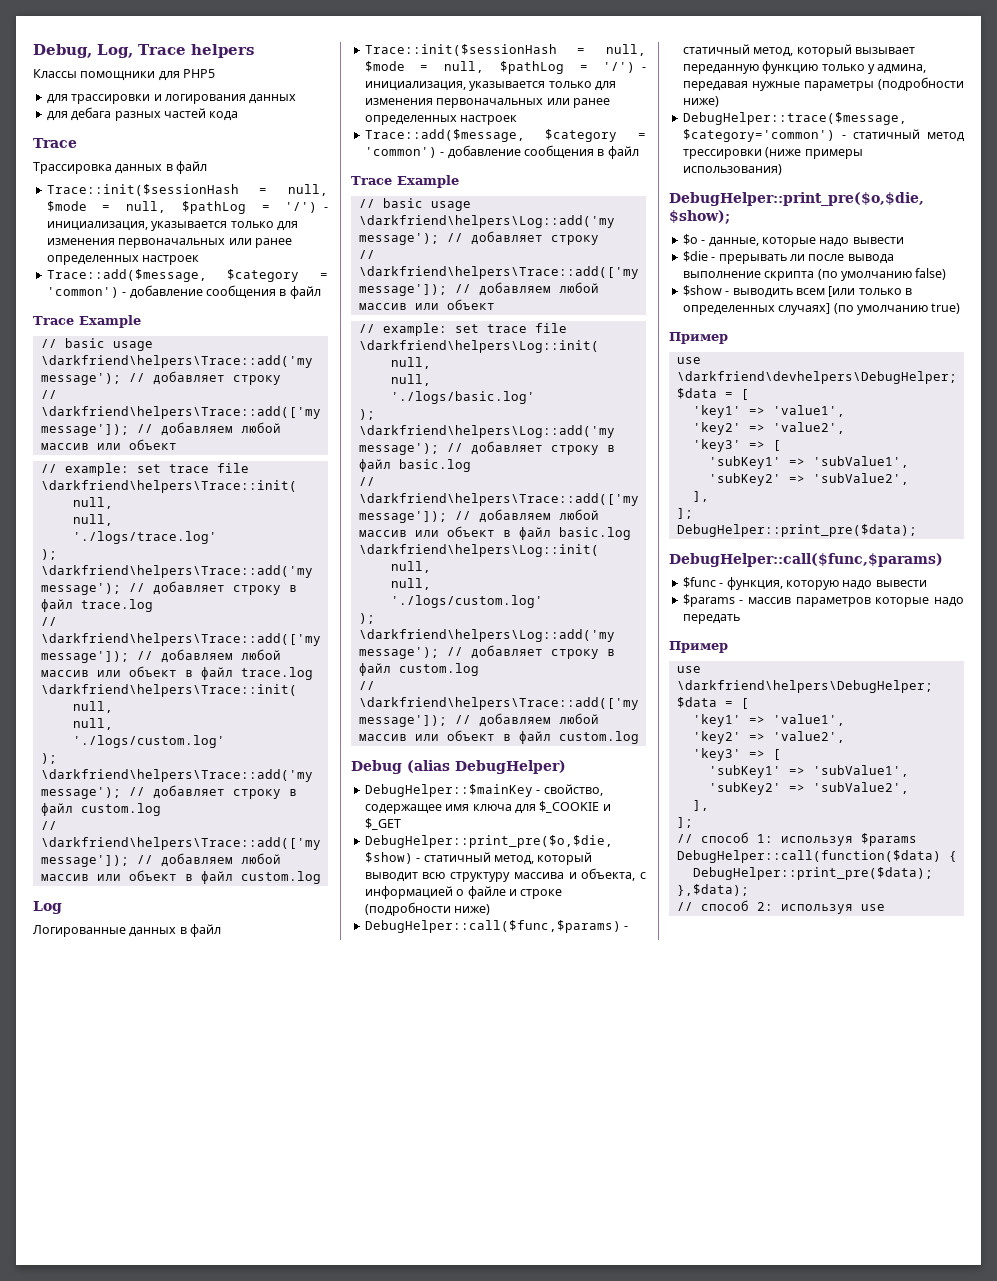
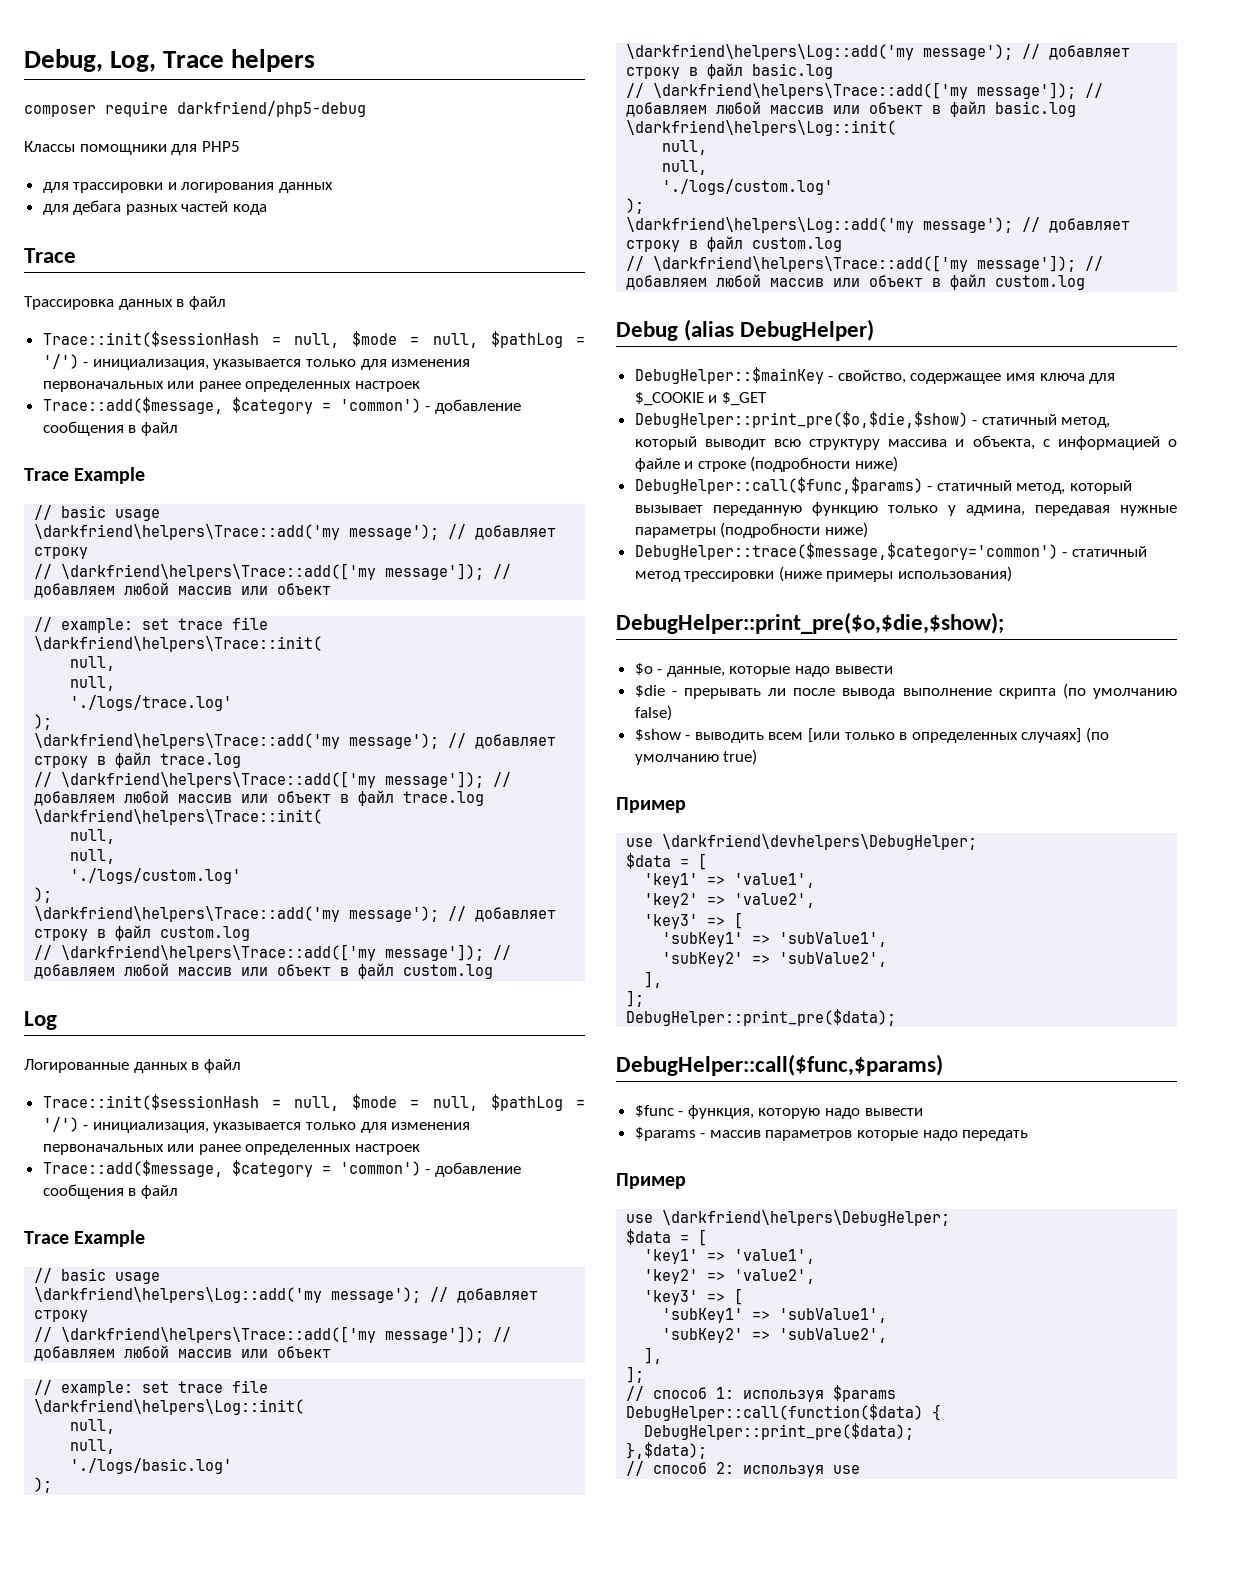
(254, 51) none -> [24,101,366,117] // composer require darkfriend/php5-debug

